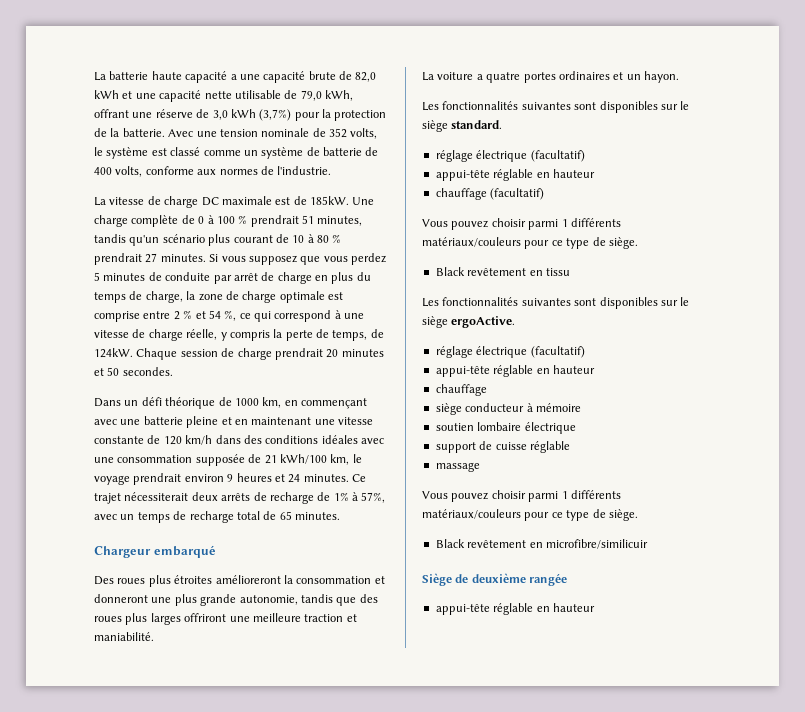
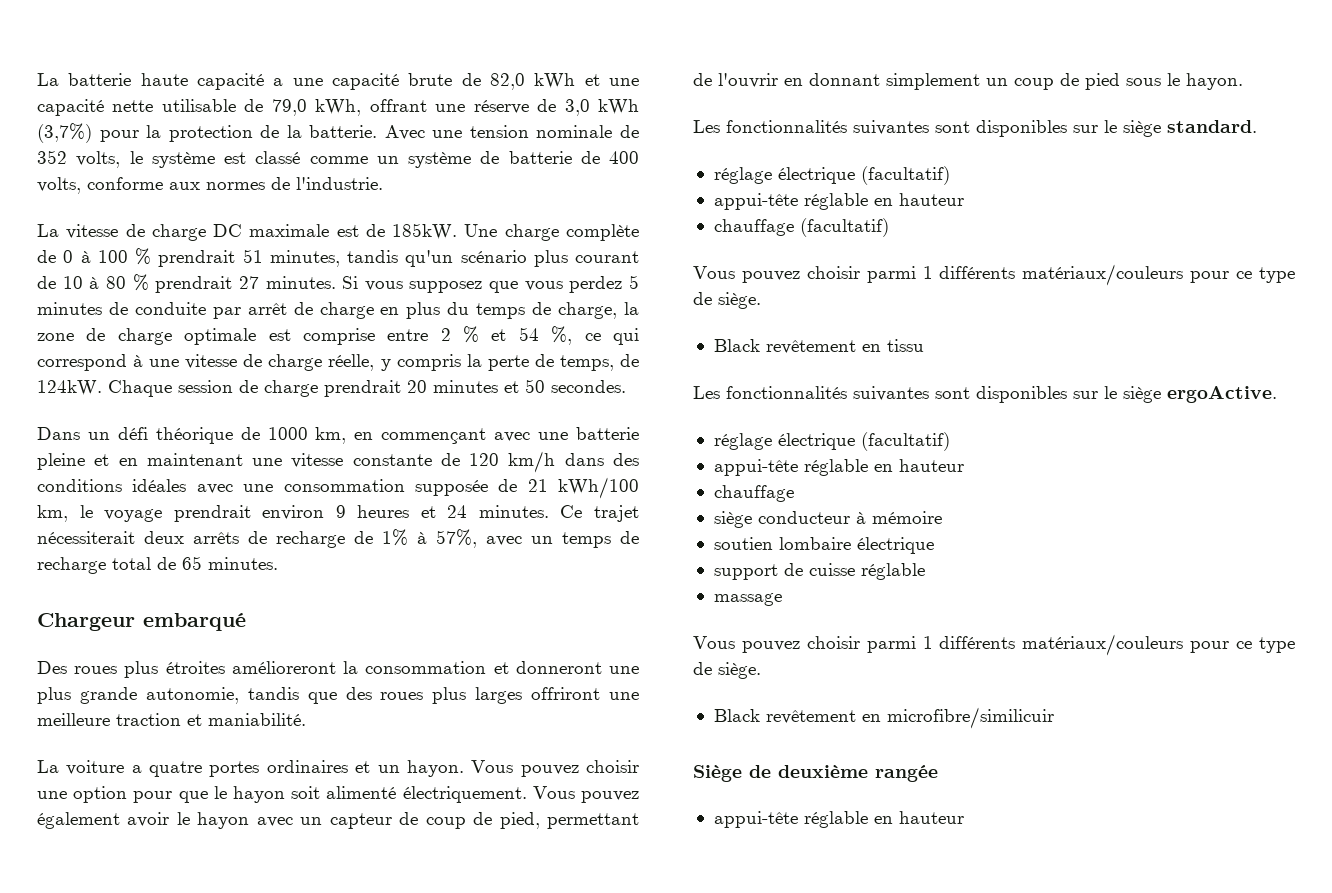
(679, 77) none -> [471,760,640,777] [37,786,639,803] [37,812,639,829] [693,73,1243,90] Vous pouvez choisir une option pour que le hayon soit alimenté électriquement. Vous pouvez également avoir le hayon avec un capteur de coup de pied, permettant de l'ouvrir en donnant simplement un coup de pied sous le hayon.

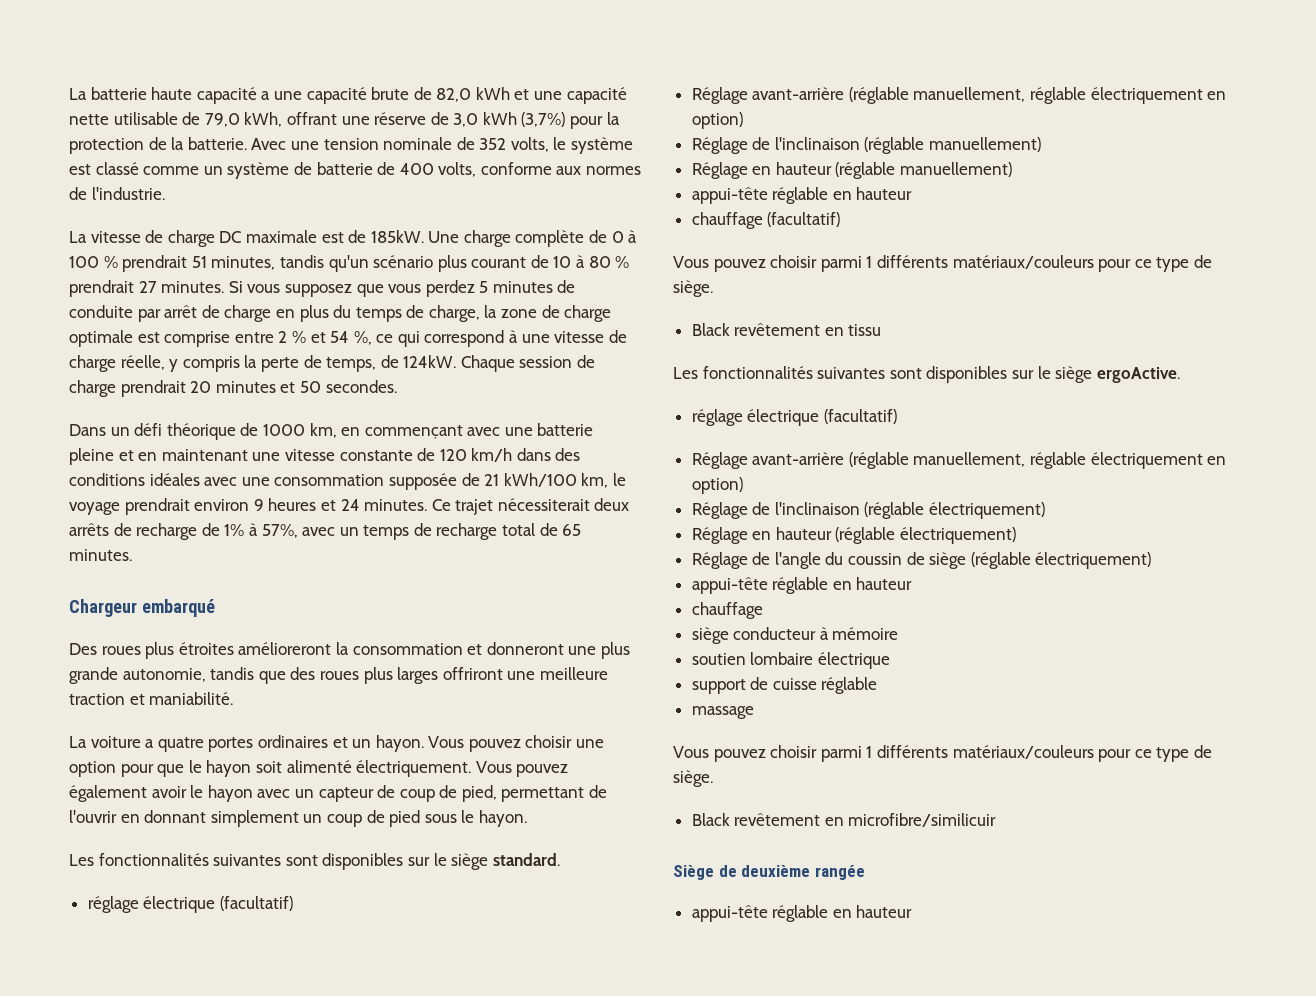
(950, 175) none -> [691,87,1227,104] [691,112,743,129] [691,137,1042,154] [691,162,1013,179] // Réglage avant-arrière (réglable manuellement, réglable électriquement en option) // Réglage de l'inclinaison (réglable manuellement) // Réglage en hauteur (réglable manuellement)
(950, 441) none -> [691,452,1227,469] [691,477,743,494] [691,502,1046,519] [691,527,1017,544] [691,552,1152,569] // Réglage avant-arrière (réglable manuellement, réglable électriquement en option) // Réglage de l'inclinaison (réglable électriquement) // Réglage en hauteur (réglable électriquement) // Réglage de l'angle du coussin de siège (réglable électriquement)

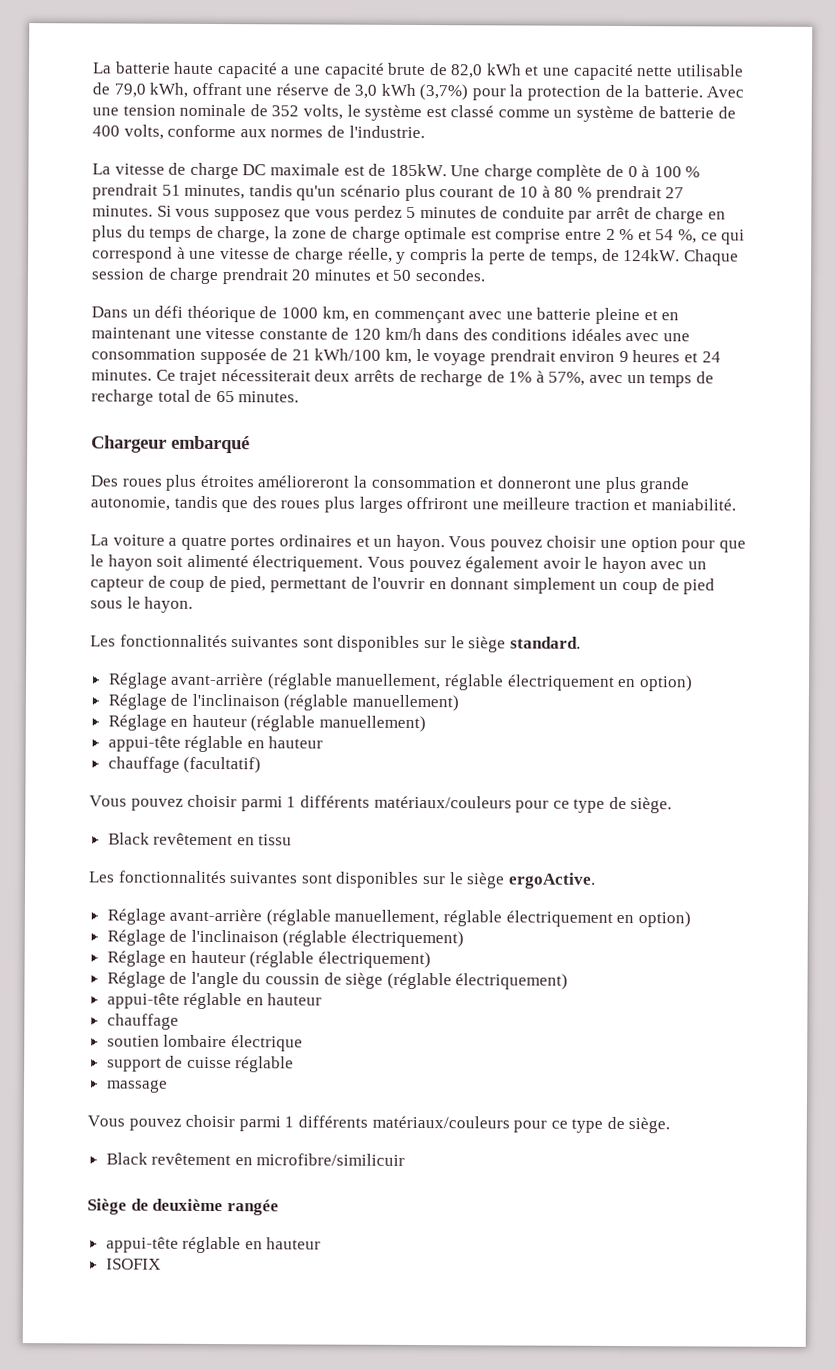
[87,896,293,913] // réglage électrique (facultatif) -> (581, 642) none
[691,409,897,426] // réglage électrique (facultatif) -> (596, 880) none
[691,627,899,644] // siège conducteur à mémoire -> (179, 1021) none
(913, 911) none -> [105,1258,161,1270] // ISOFIX

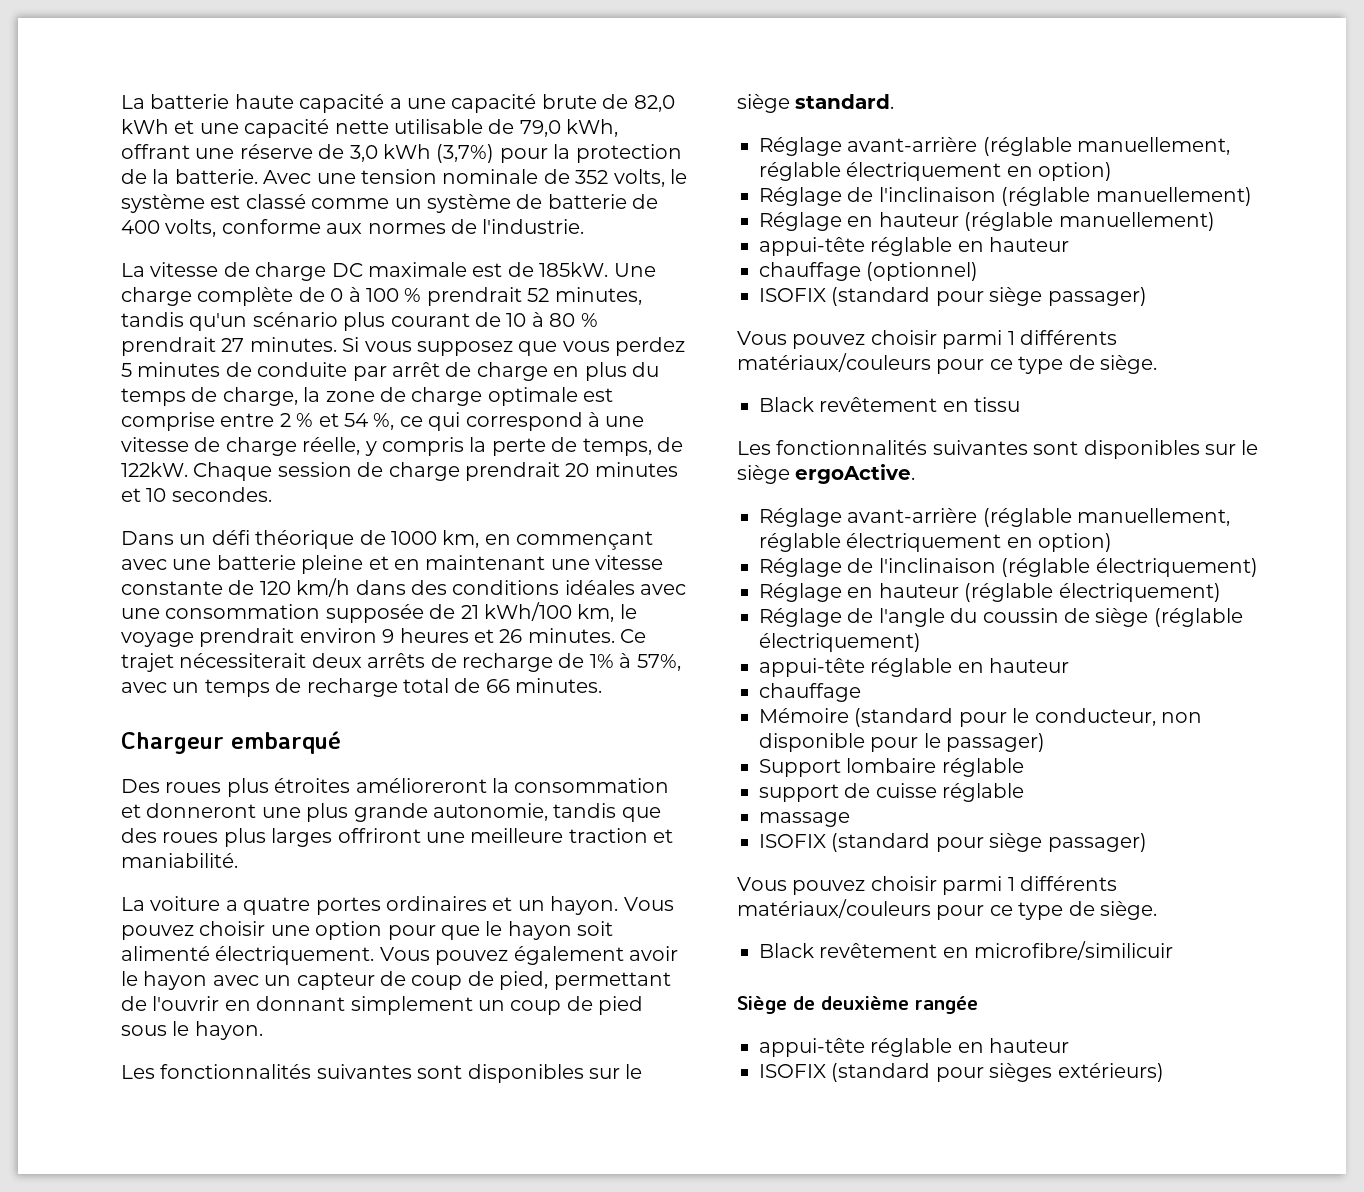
[161,184,181,196] 51 -> [527,288,550,302] 52
[623,248,681,262] 124kW. -> [121,462,188,477] 122kW.
[392,269,413,281] 50 -> [146,488,167,502] 10
[701,351,721,363] 24 -> [499,629,523,643] 26
[215,391,235,403] 65 -> [485,679,510,693] 66
[183,756,262,774] (facultatif) -> [866,262,979,281] [759,287,1147,306] (optionnel) // ISOFIX (standard pour siège passager)
[106,1034,303,1052] soutien lombaire électrique -> [759,708,1202,727] [759,733,1046,752] [759,758,1024,777] Mémoire (standard pour le conducteur, non disponible pour le passager) // Support lombaire réglable
(168, 1086) none -> [759,833,1147,852] // ISOFIX (standard pour siège passager)
(161, 1264) none -> [831,1063,1164,1082] (standard pour sièges extérieurs)

